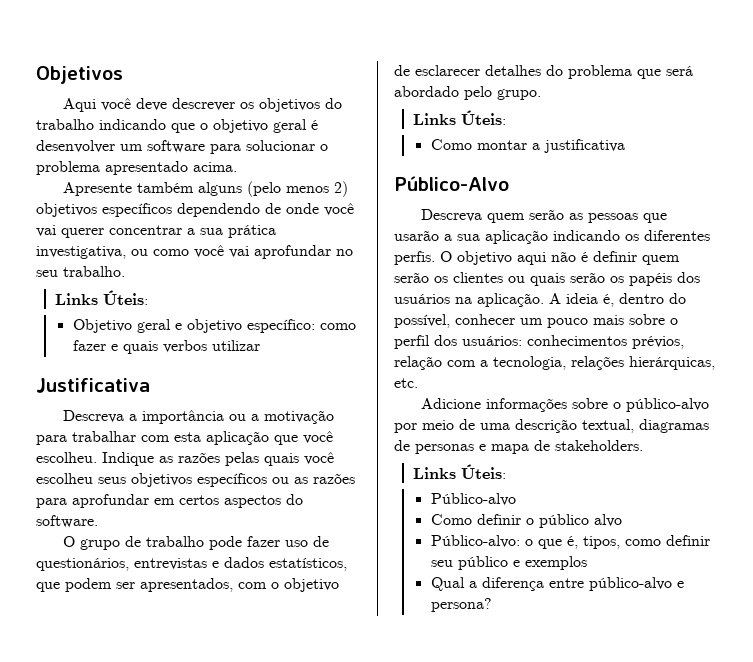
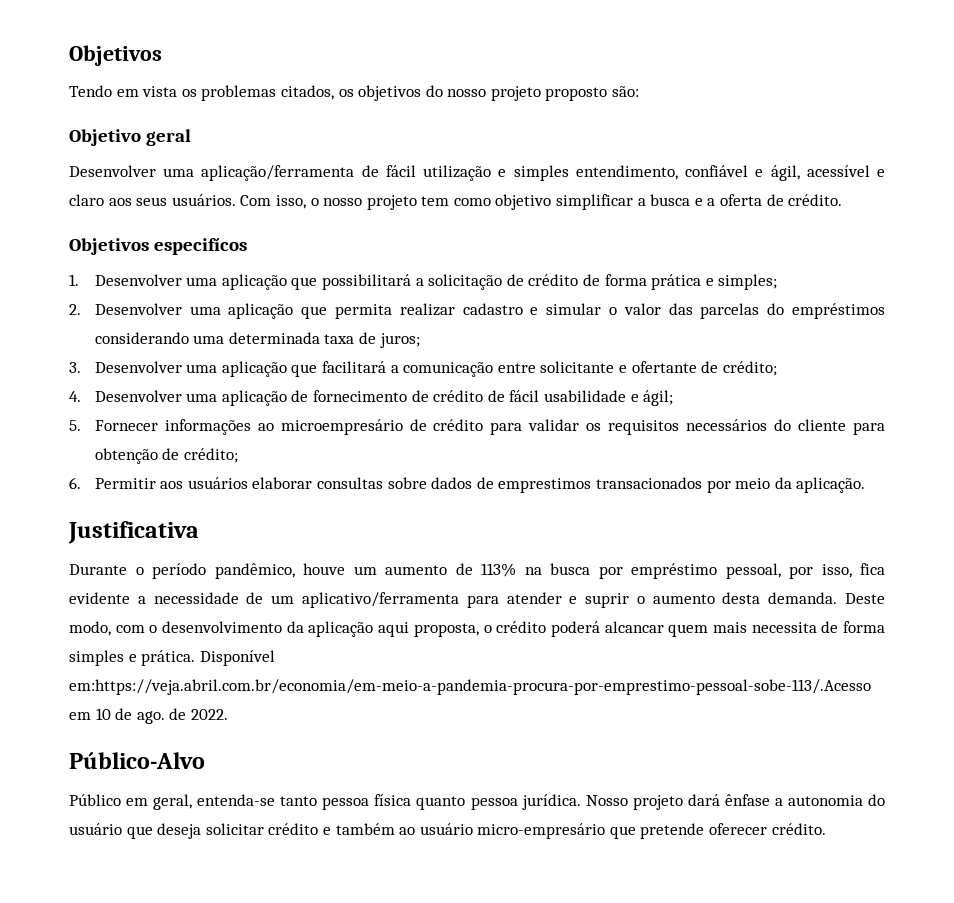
[63,98,343,112] [36,119,318,133] [36,140,328,154] [36,161,237,175] [63,181,349,197] [36,203,354,217] [36,225,276,238] [36,245,353,259] [36,266,125,277] [55,290,149,305] [72,319,356,333] [72,340,260,354] [36,378,150,393] [63,410,335,424] [36,431,333,445] [36,452,334,466] [36,473,355,487] [36,494,303,508] [36,515,98,528] [63,536,330,550] [36,557,347,571] [36,578,339,592] [394,65,693,79] [394,86,541,100] [413,110,507,125] [430,139,625,153] [394,176,509,191] [421,209,668,223] [394,230,710,244] [394,251,680,265] [394,272,700,286] [394,293,686,307] [394,314,678,328] [394,335,684,349] [394,356,715,370] [394,378,418,388] [421,398,710,412] [394,419,709,433] [394,440,643,454] [413,464,507,479] [430,493,516,506] [430,514,622,528] [430,535,710,549] [430,556,587,570] [430,577,684,591] [430,598,492,612] Aqui você deve descrever os objetivos do trabalho indicando que o objetivo geral é desenvolver um software para solucionar o problema apresentado acima. // Apresente também alguns (pelo menos 2) objetivos específicos dependendo de onde você vai querer concentrar a sua prática investigativa, ou como você vai aprofundar no seu trabalho. // Links Úteis: // Objetivo geral e objetivo específico: como fazer e quais verbos utilizar // Justificativa // Descreva a importância ou a motivação para trabalhar com esta aplicação que você escolheu. Indique as razões pelas quais você escolheu seus objetivos específicos ou as razões para aprofundar em certos aspectos do software. // O grupo de trabalho pode fazer uso de questionários, entrevistas e dados estatísticos, que podem ser apresentados, com o objetivo de esclarecer detalhes do problema que será abordado pelo grupo. // Links Úteis: // Como montar a justificativa // Público-Alvo // Descreva quem serão as pessoas que usarão a sua aplicação indicando os diferentes perfis. O objetivo aqui não é definir quem serão os clientes ou quais serão os papéis dos usuários na aplicação. A ideia é, dentro do possível, conhecer um pouco mais sobre o perfil dos usuários: conhecimentos prévios, relação com a tecnologia, relações hierárquicas, etc. // Adicione informações sobre o público-alvo por meio de uma descrição textual, diagramas de personas e mapa de stakeholders. // Links Úteis: // Público-alvo // Como definir o público alvo // Público-alvo: o que é, tipos, como definir seu público e exemplos // Qual a diferença entre público-alvo e persona? -> [69,85,640,101] [69,129,192,146] [69,165,885,181] [69,194,843,210] [69,238,248,255] [69,274,778,290] [69,303,886,319] [94,332,420,348] [69,361,777,377] [69,390,674,406] [69,419,885,435] [94,448,238,464] [69,477,866,493] [68,521,199,544] [69,563,885,579] [69,592,886,608] [69,621,885,637] [69,650,275,666] [69,679,871,695] [69,708,228,724] [69,752,205,769] [69,794,885,810] [69,823,826,839] Tendo em vista os problemas citados, os objetivos do nosso projeto proposto são: // Objetivo geral // Desenvolver uma aplicação/ferramenta de fácil utilização e simples entendimento, confiável e ágil, acessível e claro aos seus usuários. Com isso, o nosso projeto tem como objetivo simplificar a busca e a oferta de crédito. // Objetivos especifícos // 1. Desenvolver uma aplicação que possibilitará a solicitação de crédito de forma prática e simples; // 2. Desenvolver uma aplicação que permita realizar cadastro e simular o valor das parcelas do empréstimos considerando uma determinada taxa de juros; // 3. Desenvolver uma aplicação que facilitará a comunicação entre solicitante e ofertante de crédito; // 4. Desenvolver uma aplicação de fornecimento de crédito de fácil usabilidade e ágil; // 5. Fornecer informações ao microempresário de crédito para validar os requisitos necessários do cliente para obtenção de crédito; // 6. Permitir aos usuários elaborar consultas sobre dados de emprestimos transacionados por meio da aplicação. // Justificativa // Durante o período pandêmico, houve um aumento de 113% na busca por empréstimo pessoal, por isso, fica evidente a necessidade de um aplicativo/ferramenta para atender e suprir o aumento desta demanda. Deste modo, com o desenvolvimento da aplicação aqui proposta, o crédito poderá alcancar quem mais necessita de forma simples e prática. Disponível em:https://veja.abril.com.br/economia/em-meio-a-pandemia-procura-por-emprestimo-pessoal-sobe-113/.Acesso em 10 de ago. de 2022. // Público-Alvo // Público em geral, entenda-se tanto pessoa física quanto pessoa jurídica. Nosso projeto dará ênfase a autonomia do usuário que deseja solicitar crédito e também ao usuário micro-empresário que pretende oferecer crédito.

